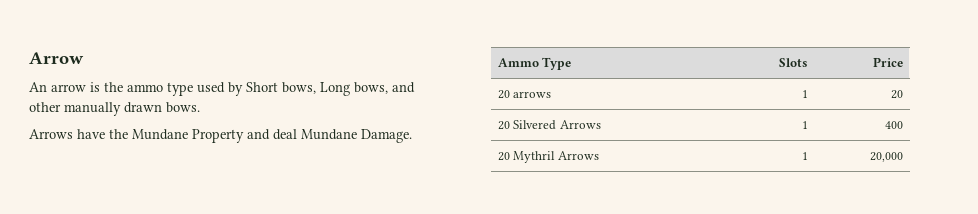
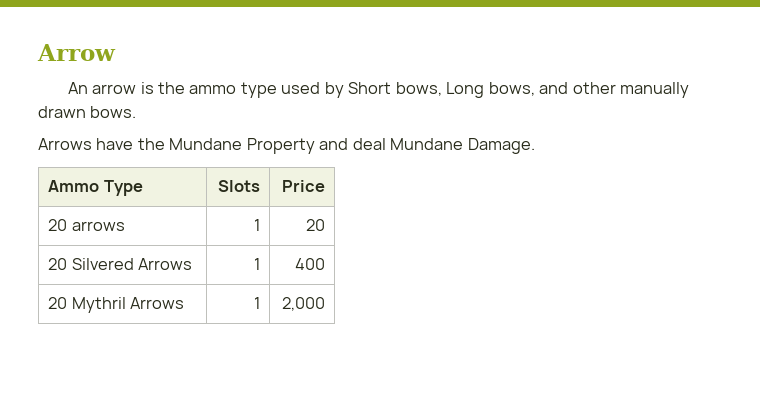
[870,152,904,162] 20,000 -> [281,297,325,311] 2,000

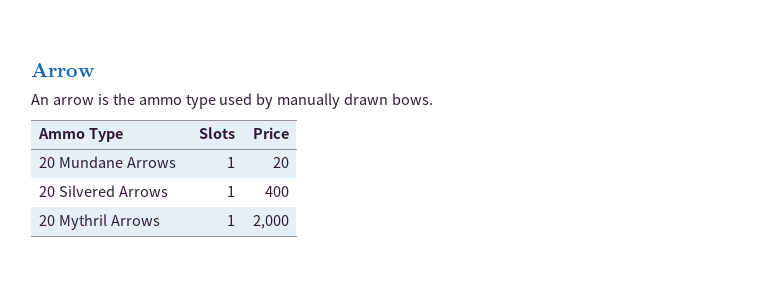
[348,82,689,98] [38,106,137,118] [38,138,535,154] Short bows, Long bows, and other manually drawn bows. // Arrows have the Mundane Property and deal Mundane Damage. -> [277,93,434,109] manually drawn bows.
[71,221,125,231] arrows -> [59,156,177,168] Mundane Arrows

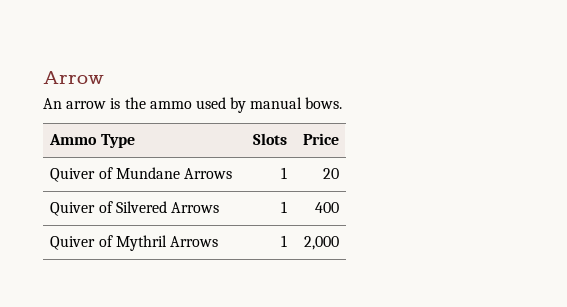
[185,94,216,109] type -> (192, 105) none
[277,93,389,109] manually drawn -> [250,97,303,109] manual
[39,157,56,168] 20 -> [50,167,113,182] Quiver of
[39,186,56,197] 20 -> [50,201,113,216] Quiver of
[39,215,56,226] 20 -> [50,235,113,250] Quiver of

